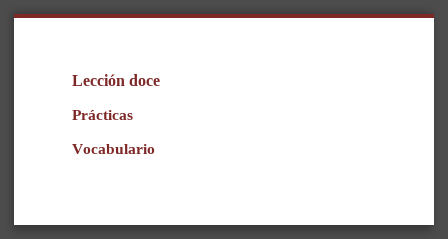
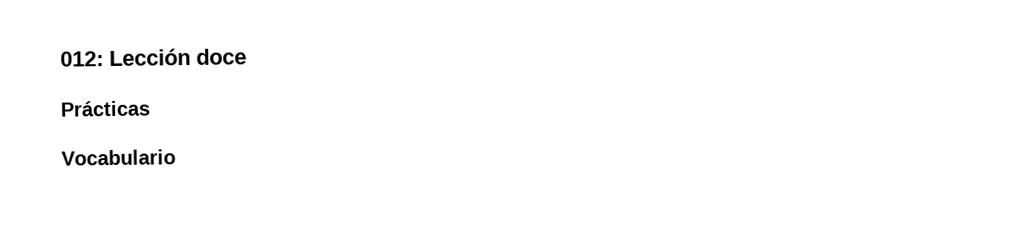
(72, 80) none -> [60,51,104,67] 012:

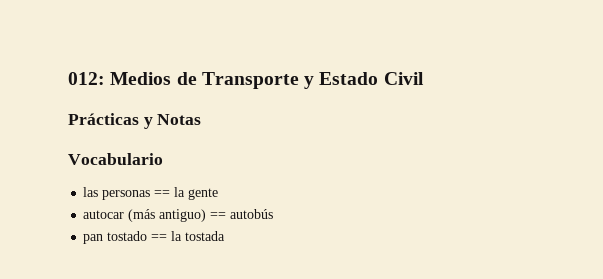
[109,47,247,67] Lección doce -> [110,72,424,89] Medios de Transporte y Estado Civil
(151, 108) none -> [143,114,202,129] y Notas
(176, 157) none -> [83,187,219,200] [83,209,274,222] [83,231,226,244] // las personas == la gente // autocar (más antiguo) == autobús // pan tostado == la tostada

